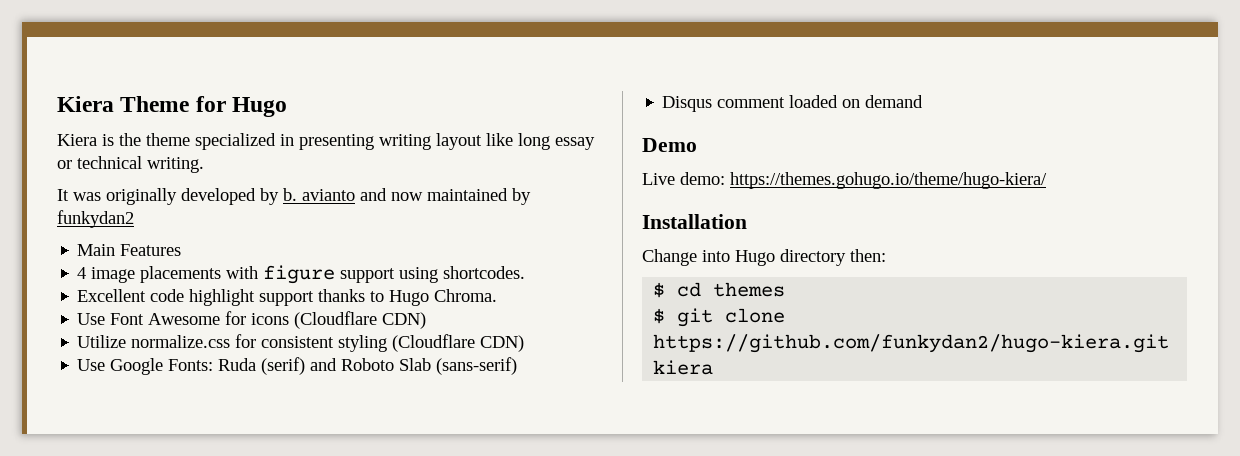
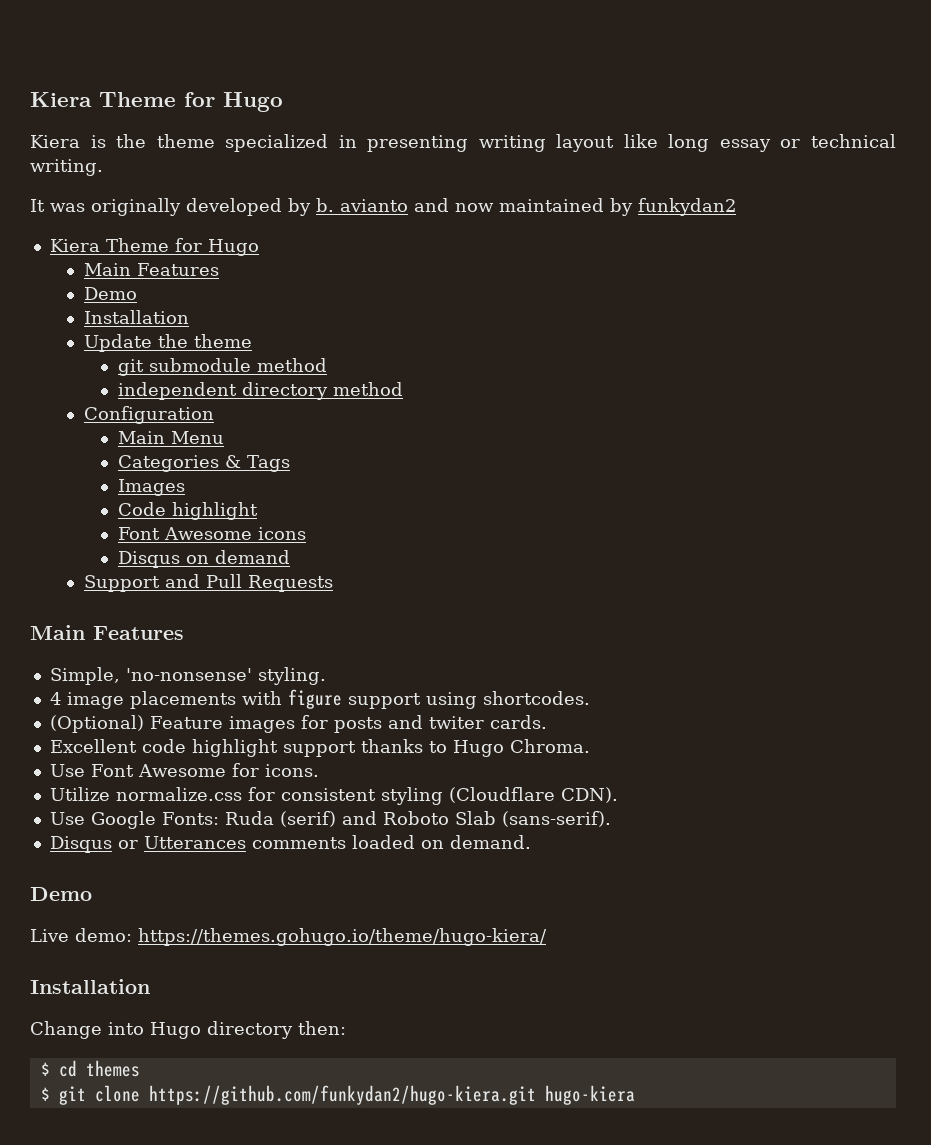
[77,244,182,256] Main Features -> [49,238,259,256] [83,263,219,276] [83,287,137,300] [83,310,189,324] [83,334,252,352] [117,358,327,376] [117,382,403,400] [83,406,214,424] [117,431,224,444] [117,455,291,472] [117,479,185,496] [117,502,258,520] [117,527,307,540] [117,550,290,568] [83,574,333,592] [30,625,184,640] [49,667,326,685] Kiera Theme for Hugo // Main Features // Demo // Installation // Update the theme // git submodule method // independent directory method // Configuration // Main Menu // Categories & Tags // Images // Code highlight // Font Awesome icons // Disqus on demand // Support and Pull Requests // Main Features // Simple, 'no-nonsense' styling.
(526, 272) none -> [49,715,547,733] // (Optional) Feature images for posts and twiter cards.
[251,311,427,329] icons (Cloudflare CDN) -> [264,764,319,777] icons.
[480,335,525,352] CDN) -> [560,787,618,803] CDN).
[436,357,518,375] [662,96,786,112] (sans-serif) // Disqus comment -> [501,811,611,827] [49,836,346,853] (sans-serif). // Disqus or Utterances comments
[865,95,924,108] demand -> [449,835,531,849] demand.
[653,360,714,375] kiera -> [544,1085,635,1105] hugo-kiera

